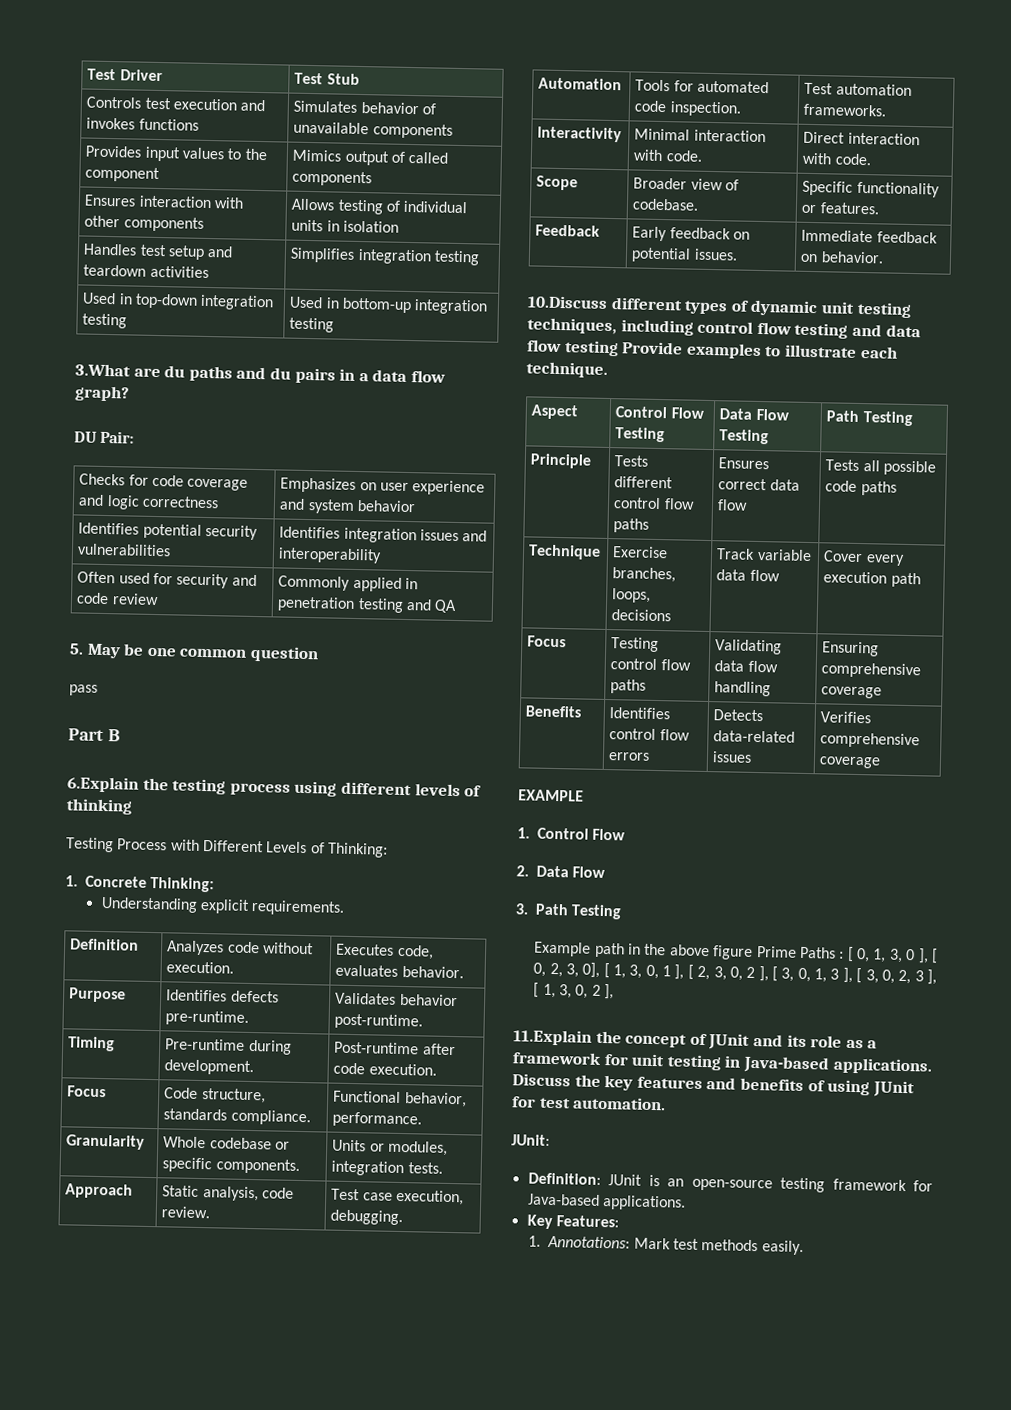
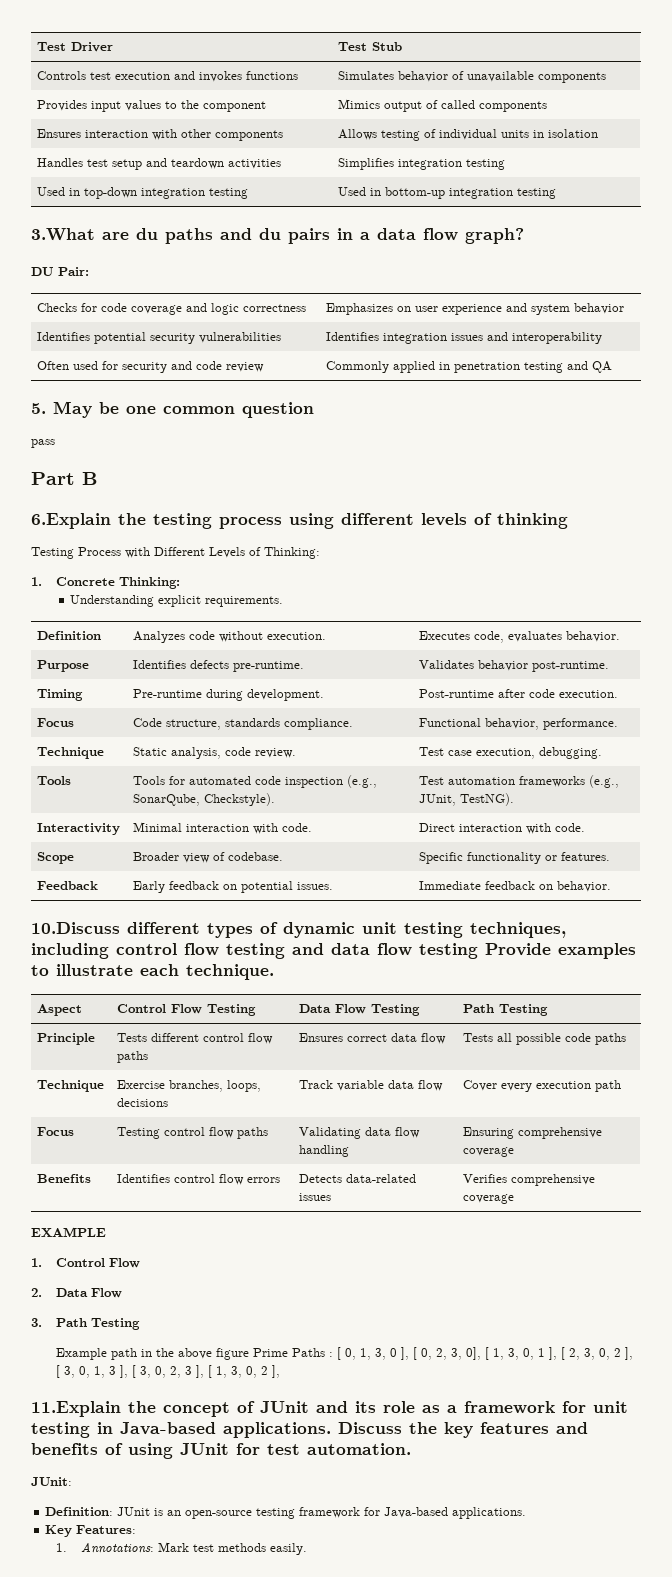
[66,1134,146,1150] [163,1136,291,1150] [162,1157,300,1174] [332,1139,449,1156] [331,1160,443,1177] [65,1183,134,1199] Granularity | Whole codebase or specific components. | Units or modules, integration tests. // Approach -> [37,747,105,759] Technique
[538,77,623,91] Automation -> [37,776,72,785] Tools
[669,101,742,117] [804,82,912,96] [803,103,888,117] inspection. | Test automation frameworks. -> [285,775,378,788] [133,793,276,806] [419,775,620,788] [419,793,515,806] inspection (e.g., SonarQube, Checkstyle). | Test automation frameworks (e.g., JUnit, TestNG).

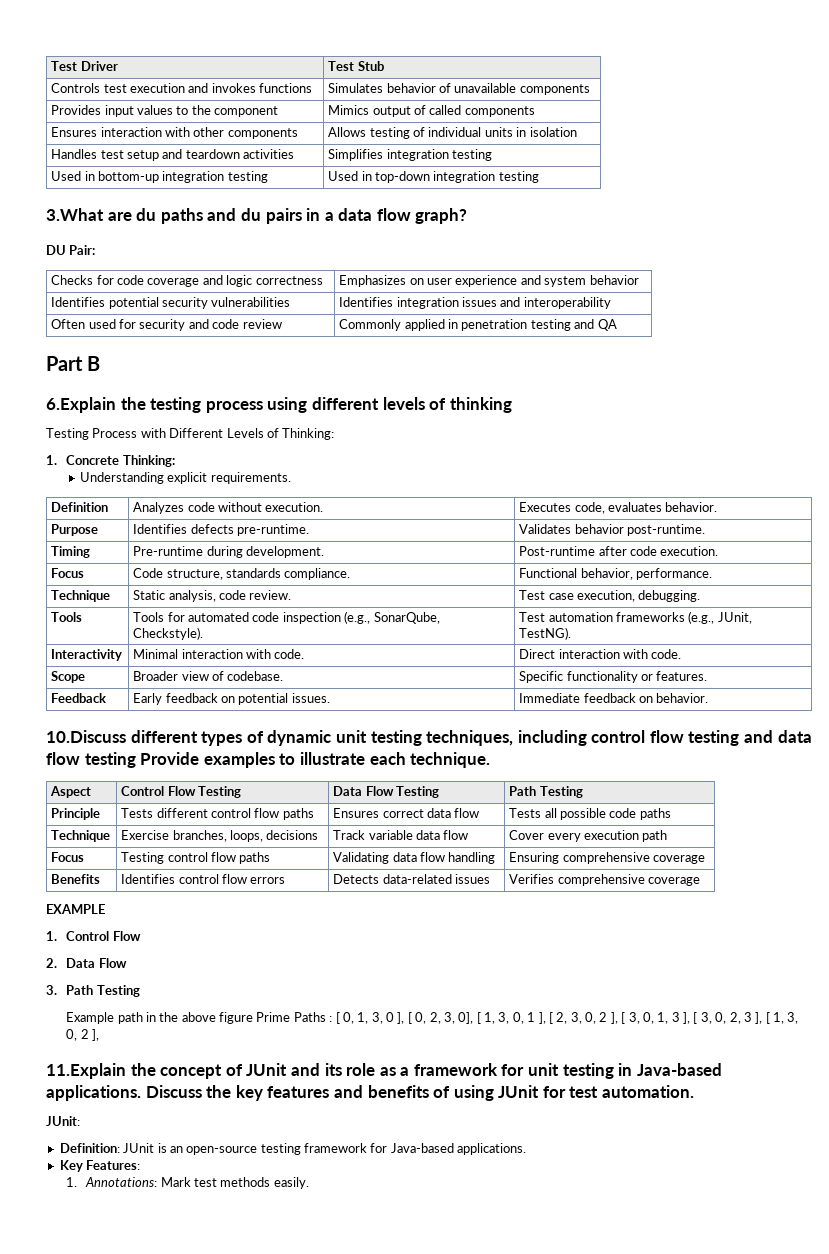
[84,187,138,199] top-down -> [98,171,160,183] bottom-up
[385,187,446,199] bottom-up -> [375,171,431,183] top-down
[31,401,314,418] [31,439,55,448] // 5. May be one common question // pass -> (617, 325) none

